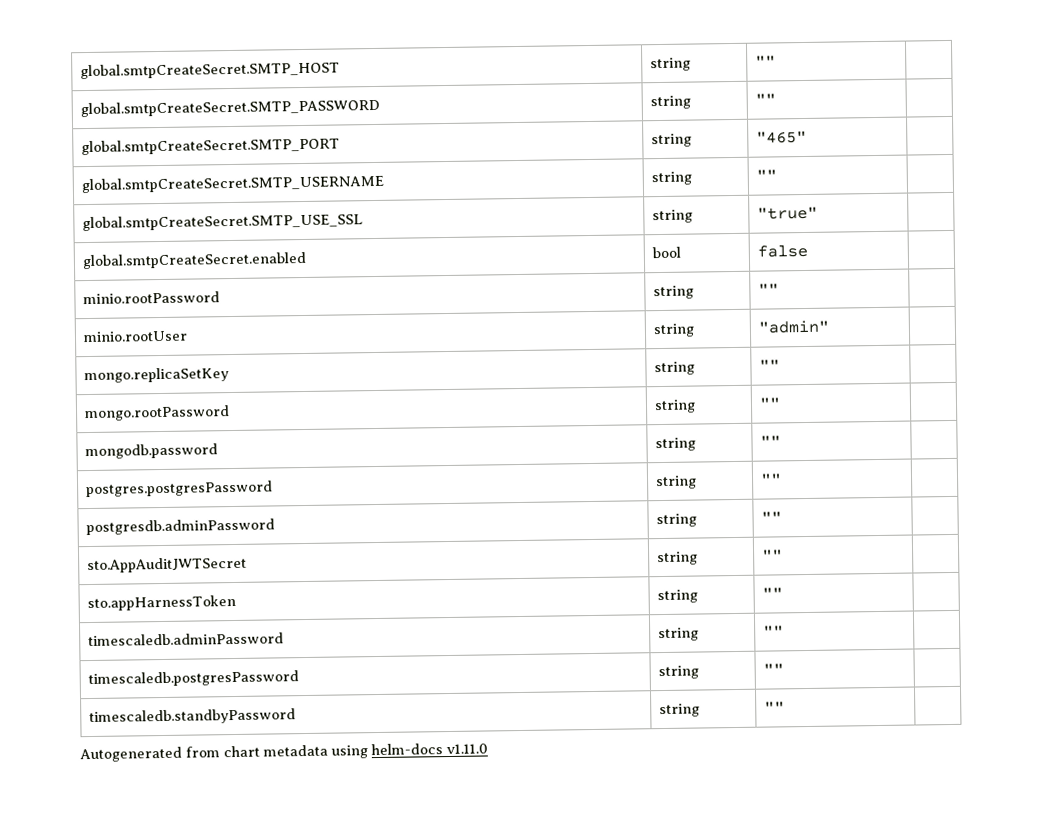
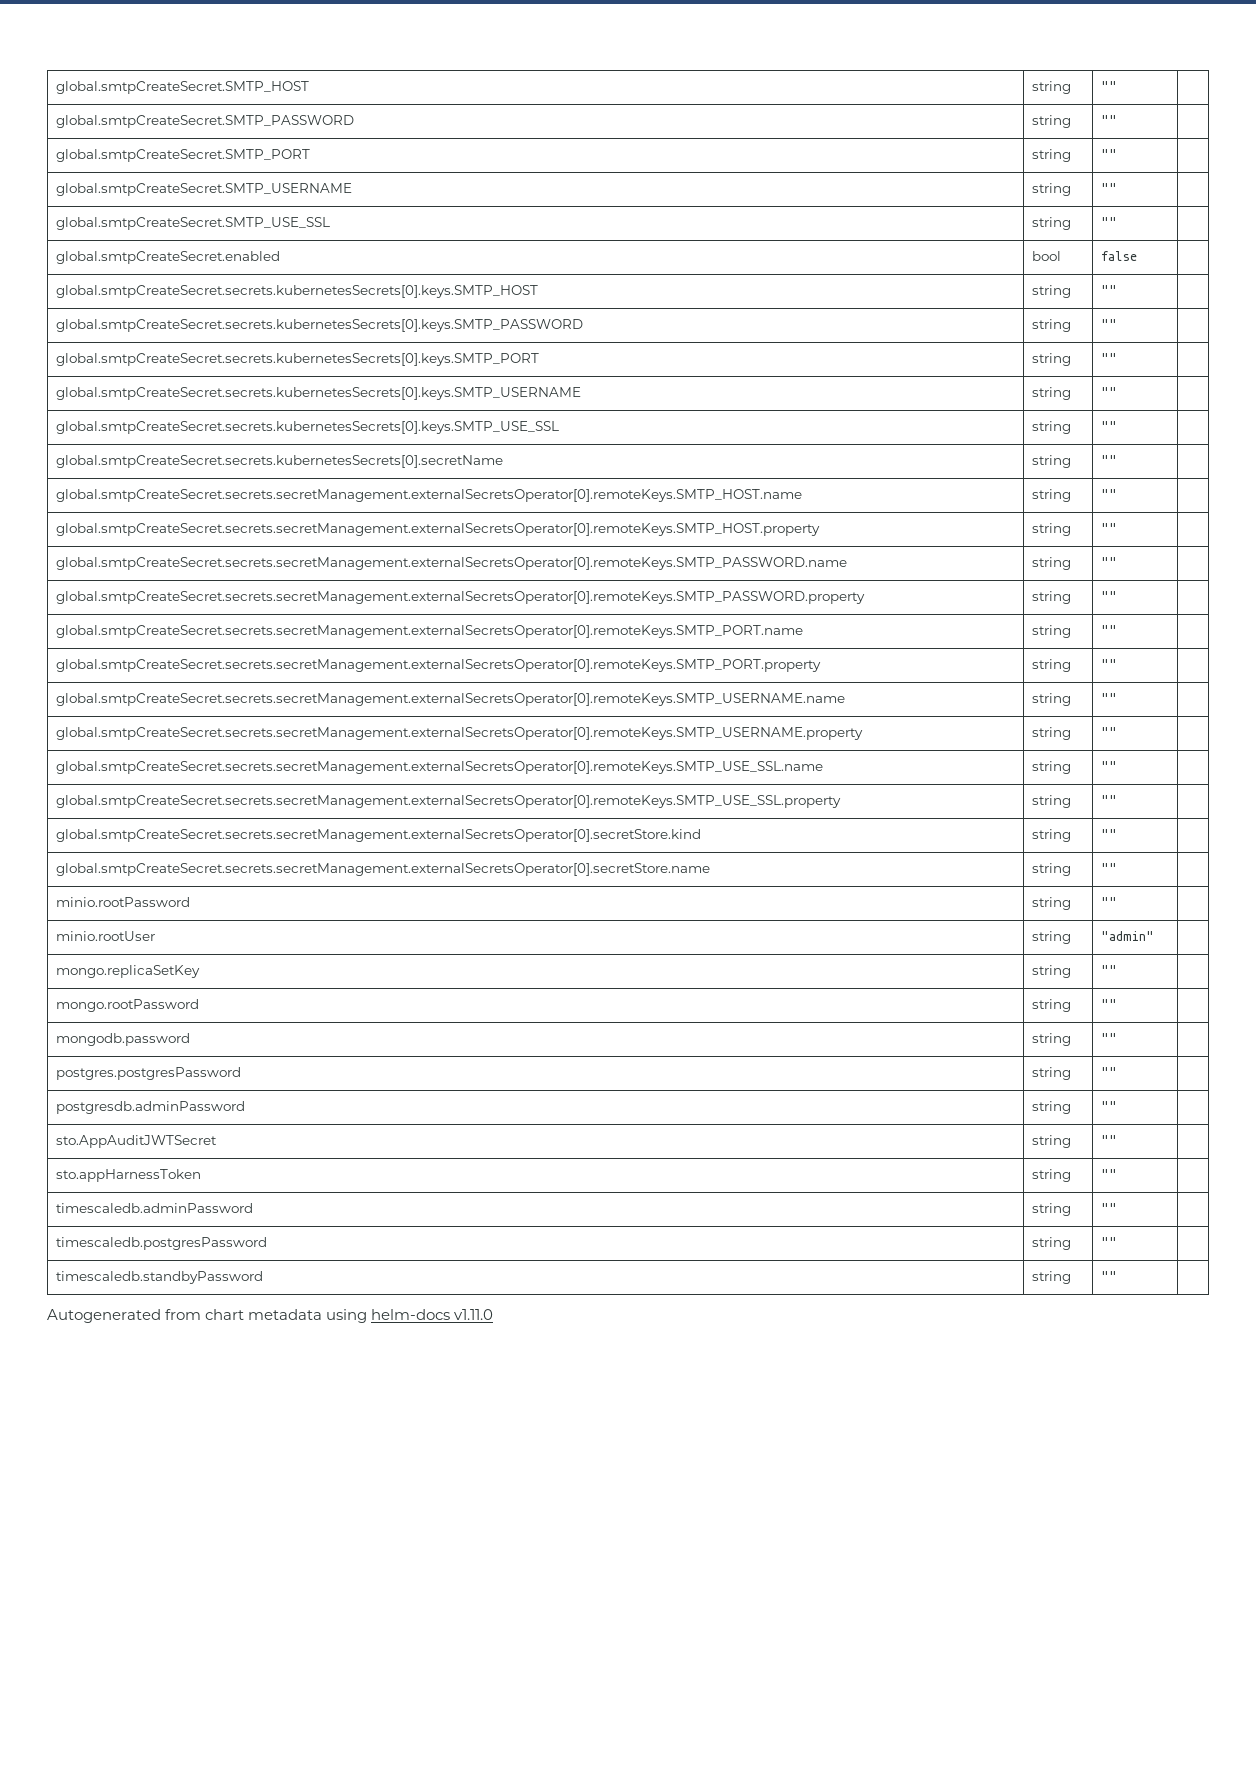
[756,130,808,144] "465" -> [1101,149,1118,159] ""
[757,206,819,220] "true" -> [1101,217,1118,227] ""
(809, 251) none -> [56,285,539,298] [1032,285,1072,298] [1101,285,1118,295] [56,319,584,332] [1032,319,1072,332] [1101,319,1118,329] [56,353,540,366] [1032,353,1072,366] [1101,353,1118,363] [56,387,582,400] [1032,387,1072,400] [1101,387,1118,397] [56,421,560,434] [1032,421,1072,434] [1101,421,1118,431] [56,455,504,468] [1032,455,1072,468] [1101,455,1118,465] [56,489,803,502] [1032,489,1072,502] [1101,489,1118,499] [56,523,821,536] [1032,523,1072,536] [1101,523,1118,533] [56,557,848,570] [1032,557,1072,570] [1101,557,1118,567] [56,591,866,604] [1032,591,1072,604] [1101,591,1118,601] [56,625,804,638] [1032,625,1072,638] [1101,625,1118,635] [56,659,822,672] [1032,659,1072,672] [1101,659,1118,669] [56,693,846,706] [1032,693,1072,706] [1101,693,1118,703] [56,727,864,740] [1032,727,1072,740] [1101,727,1118,737] [56,761,824,774] [1032,761,1072,774] [1101,761,1118,771] [56,795,842,808] [1032,795,1072,808] [1101,795,1118,805] [56,829,702,842] [1032,829,1072,842] [1101,829,1118,839] [56,863,711,876] [1032,863,1072,876] [1101,863,1118,873] // global.smtpCreateSecret.secrets.kubernetesSecrets[0].keys.SMTP_HOST | string | "" | // global.smtpCreateSecret.secrets.kubernetesSecrets[0].keys.SMTP_PASSWORD | string | "" | // global.smtpCreateSecret.secrets.kubernetesSecrets[0].keys.SMTP_PORT | string | "" | // global.smtpCreateSecret.secrets.kubernetesSecrets[0].keys.SMTP_USERNAME | string | "" | // global.smtpCreateSecret.secrets.kubernetesSecrets[0].keys.SMTP_USE_SSL | string | "" | // global.smtpCreateSecret.secrets.kubernetesSecrets[0].secretName | string | "" | // global.smtpCreateSecret.secrets.secretManagement.externalSecretsOperator[0].remoteKeys.SMTP_HOST.name | string | "" | // global.smtpCreateSecret.secrets.secretManagement.externalSecretsOperator[0].remoteKeys.SMTP_HOST.property | string | "" | // global.smtpCreateSecret.secrets.secretManagement.externalSecretsOperator[0].remoteKeys.SMTP_PASSWORD.name | string | "" | // global.smtpCreateSecret.secrets.secretManagement.externalSecretsOperator[0].remoteKeys.SMTP_PASSWORD.property | string | "" | // global.smtpCreateSecret.secrets.secretManagement.externalSecretsOperator[0].remoteKeys.SMTP_PORT.name | string | "" | // global.smtpCreateSecret.secrets.secretManagement.externalSecretsOperator[0].remoteKeys.SMTP_PORT.property | string | "" | // global.smtpCreateSecret.secrets.secretManagement.externalSecretsOperator[0].remoteKeys.SMTP_USERNAME.name | string | "" | // global.smtpCreateSecret.secrets.secretManagement.externalSecretsOperator[0].remoteKeys.SMTP_USERNAME.property | string | "" | // global.smtpCreateSecret.secrets.secretManagement.externalSecretsOperator[0].remoteKeys.SMTP_USE_SSL.name | string | "" | // global.smtpCreateSecret.secrets.secretManagement.externalSecretsOperator[0].remoteKeys.SMTP_USE_SSL.property | string | "" | // global.smtpCreateSecret.secrets.secretManagement.externalSecretsOperator[0].secretStore.kind | string | "" | // global.smtpCreateSecret.secrets.secretManagement.externalSecretsOperator[0].secretStore.name | string | "" |

